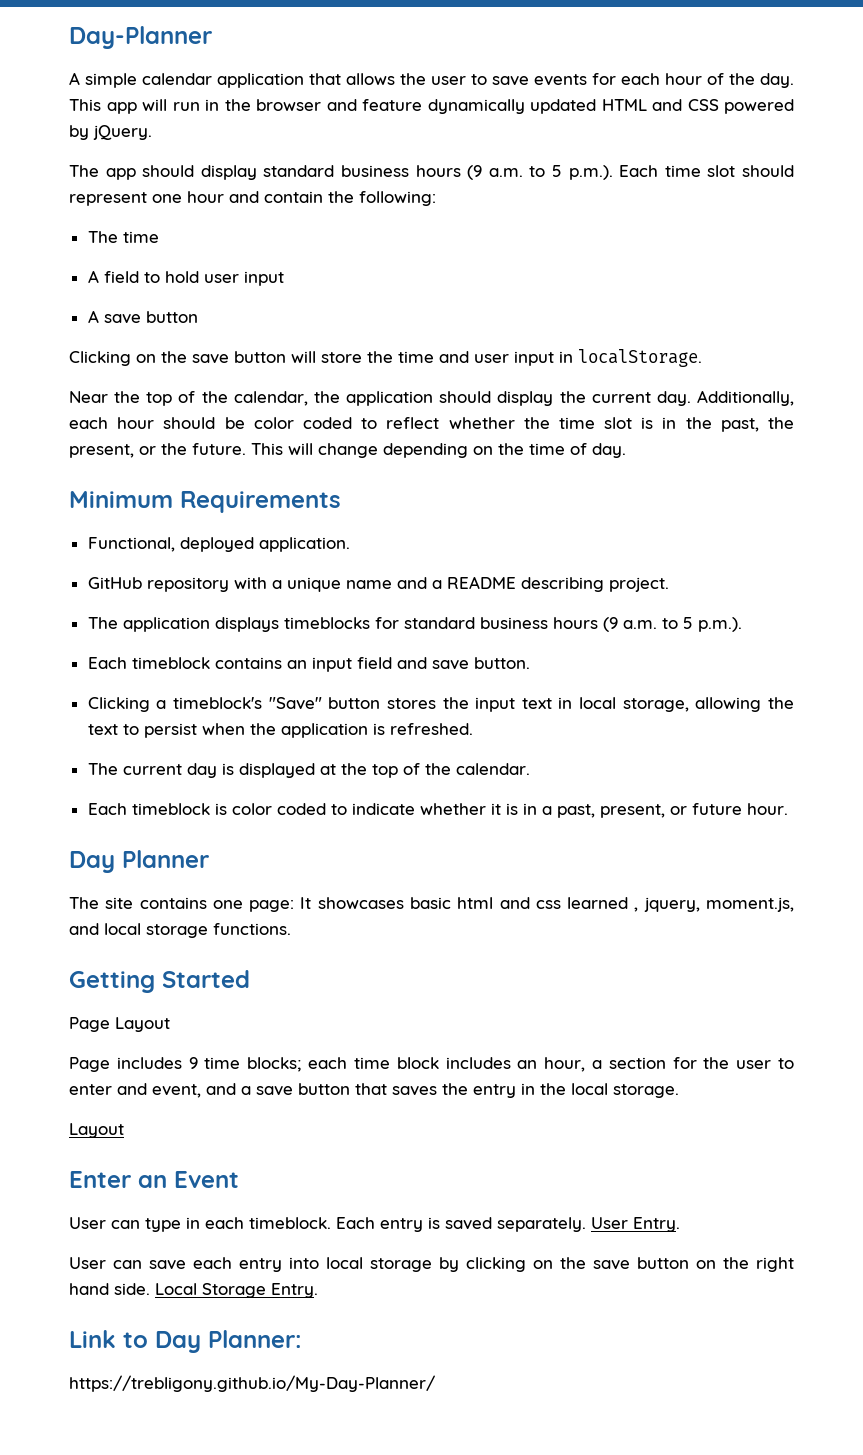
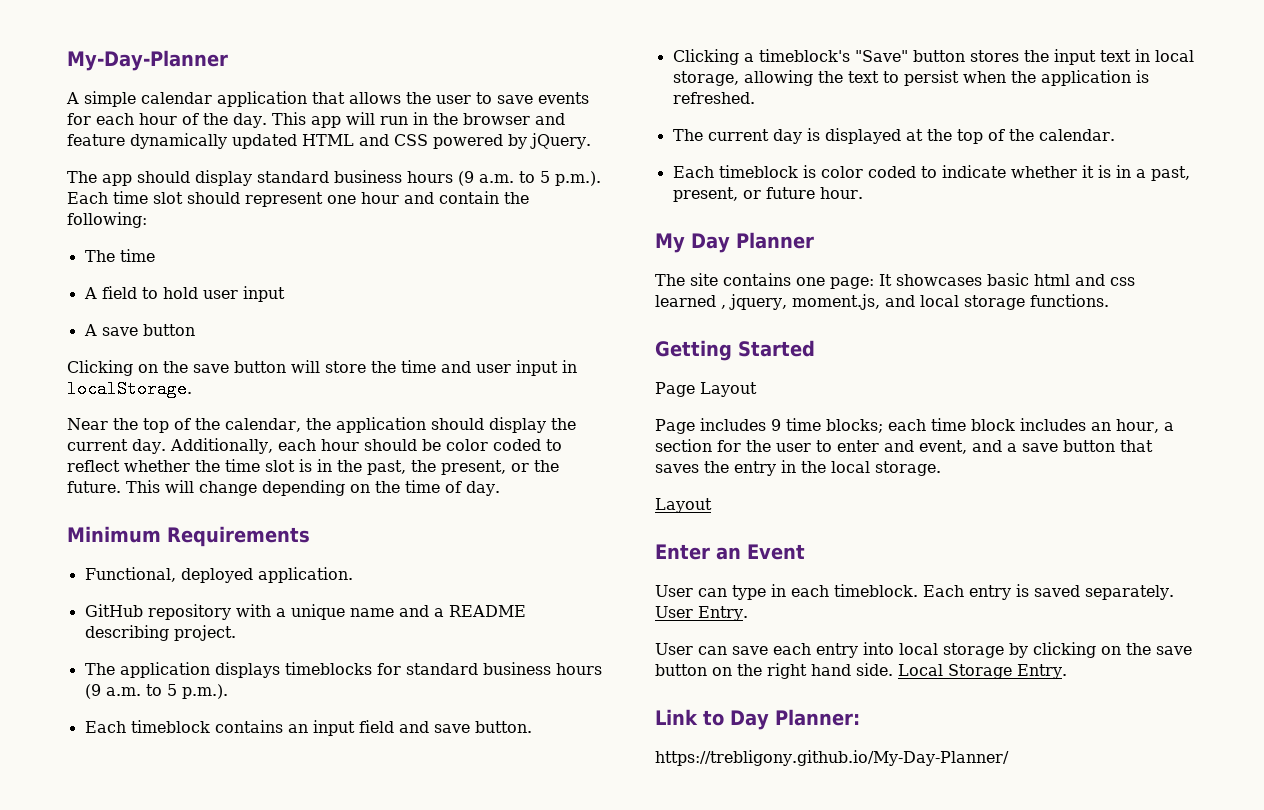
[69,26,212,49] Day-Planner -> [67,50,228,71] My-Day-Planner
(788, 809) none -> [655,233,685,253] My

